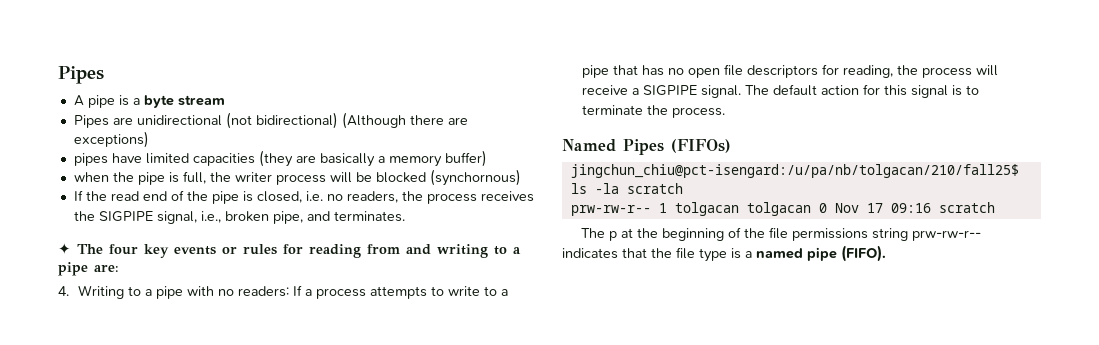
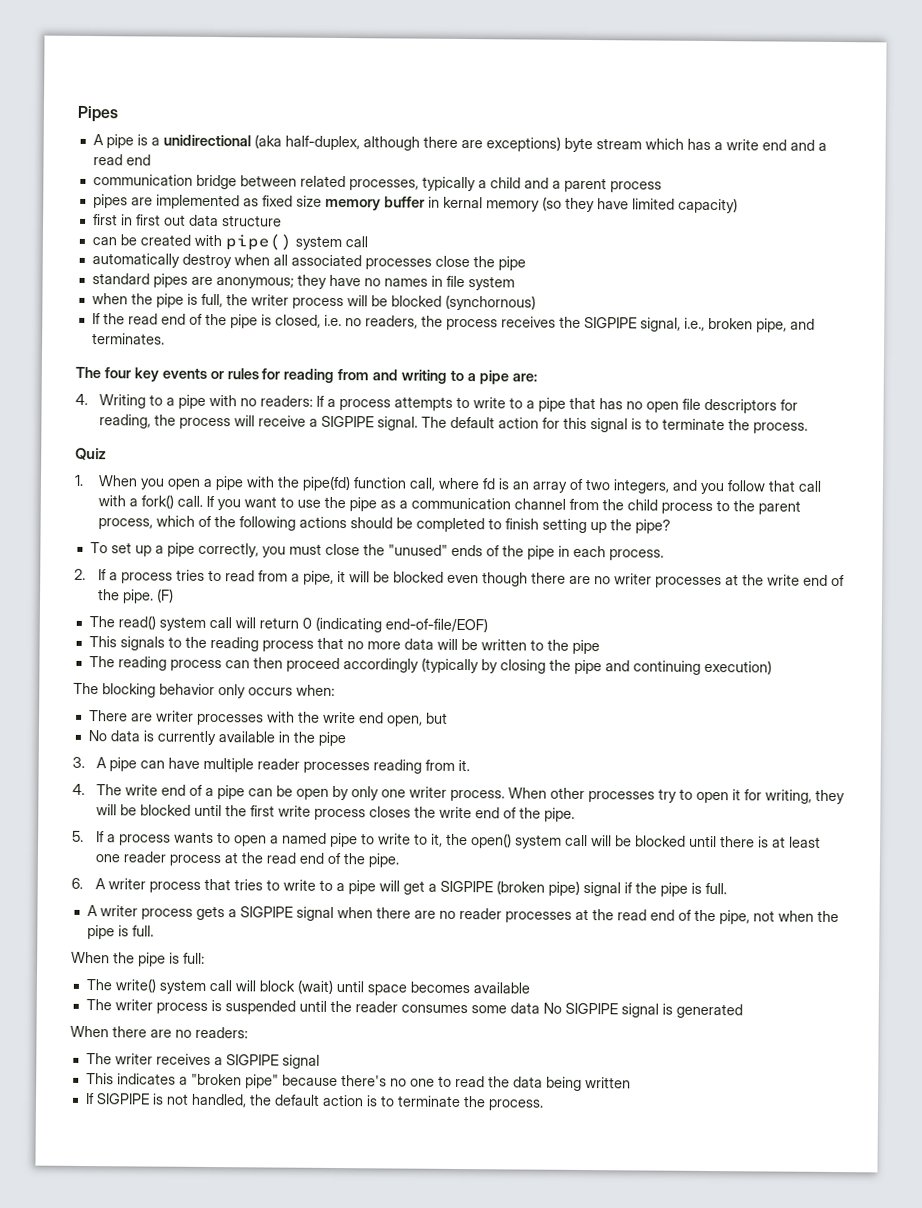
[143,95,225,108] [73,112,468,129] [73,131,149,148] [73,150,487,167] byte stream // Pipes are unidirectional (not bidirectional) (Although there are exceptions) // pipes have limited capacities (they are basically a memory buffer) -> [162,134,827,153] [92,154,151,166] [92,174,662,193] [92,194,738,214] [92,214,282,227] [91,233,368,251] [91,253,526,271] [91,273,515,291] unidirectional (aka half-duplex, although there are exceptions) byte stream which has a write end and a read end // communication bridge between related processes, typically a child and a parent process // pipes are implemented as fixed size memory buffer in kernal memory (so they have limited capacity) // first in first out data structure // can be created with pipe() system call // automatically destroy when all associated processes close the pipe // standard pipes are anonymous; they have no names in file system
[58,242,71,255] ✦ -> (165, 339) none
[562,139,731,155] [570,164,1019,178] [570,183,683,194] [570,202,995,216] [581,227,982,241] [562,245,886,262] Named Pipes (FIFOs) // jingchun_chiu@pct-isengard:/u/pa/nb/tolgacan/210/fall25$ ls -la scratch // prw-rw-r-- 1 tolgacan tolgacan 0 Nov 17 09:16 scratch // The p at the beginning of the file permissions string prw-rw-r-- indicates that the file type is a named pipe (FIFO). -> [75,447,107,461] [74,474,822,495] [97,494,801,515] [97,515,671,534] [89,542,664,561] [74,568,845,589] [97,588,174,604] [88,615,488,633] [88,636,600,655] [88,656,772,675] [73,682,335,699] [88,710,448,727] [87,730,346,747] [72,756,470,774] [72,783,845,805] [95,804,575,822] [72,830,821,849] [94,851,399,868] [71,877,727,897] [86,905,839,925] [86,925,154,940] [71,951,205,967] [85,978,530,996] [85,999,743,1019] [70,1025,248,1039] [85,1052,320,1069] [85,1072,631,1091] [84,1092,544,1111] Quiz // 1. When you open a pipe with the pipe(fd) function call, where fd is an array of two integers, and you follow that call with a fork() call. If you want to use the pipe as a communication channel from the child process to the parent process, which of the following actions should be completed to finish setting up the pipe? // To set up a pipe correctly, you must close the "unused" ends of the pipe in each process. // 2. If a process tries to read from a pipe, it will be blocked even though there are no writer processes at the write end of the pipe. (F) // The read() system call will return 0 (indicating end-of-file/EOF) // This signals to the reading process that no more data will be written to the pipe // The reading process can then proceed accordingly (typically by closing the pipe and continuing execution) // The blocking behavior only occurs when: // There are writer processes with the write end open, but // No data is currently available in the pipe // 3. A pipe can have multiple reader processes reading from it. // 4. The write end of a pipe can be open by only one writer process. When other processes try to open it for writing, they will be blocked until the first write process closes the write end of the pipe. // 5. If a process wants to open a named pipe to write to it, the open() system call will be blocked until there is at least one reader process at the read end of the pipe. // 6. A writer process that tries to write to a pipe will get a SIGPIPE (broken pipe) signal if the pipe is full. // A writer process gets a SIGPIPE signal when there are no reader processes at the read end of the pipe, not when the pipe is full. // When the pipe is full: // The write() system call will block (wait) until space becomes available // The writer process is suspended until the reader consumes some data No SIGPIPE signal is generated // When there are no readers: // The writer receives a SIGPIPE signal // This indicates a "broken pipe" because there's no one to read the data being written // If SIGPIPE is not handled, the default action is to terminate the process.

